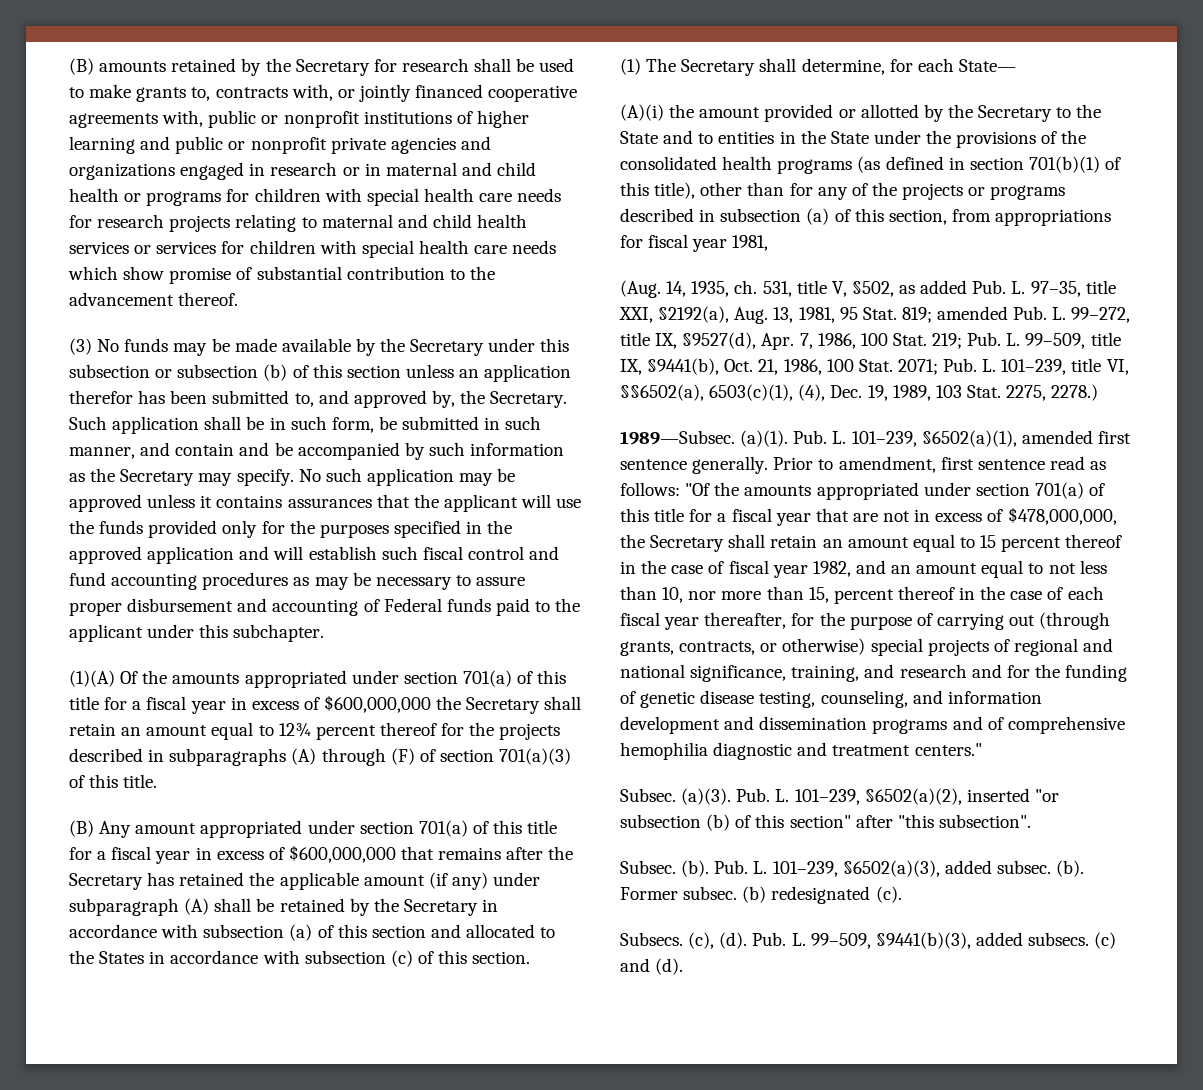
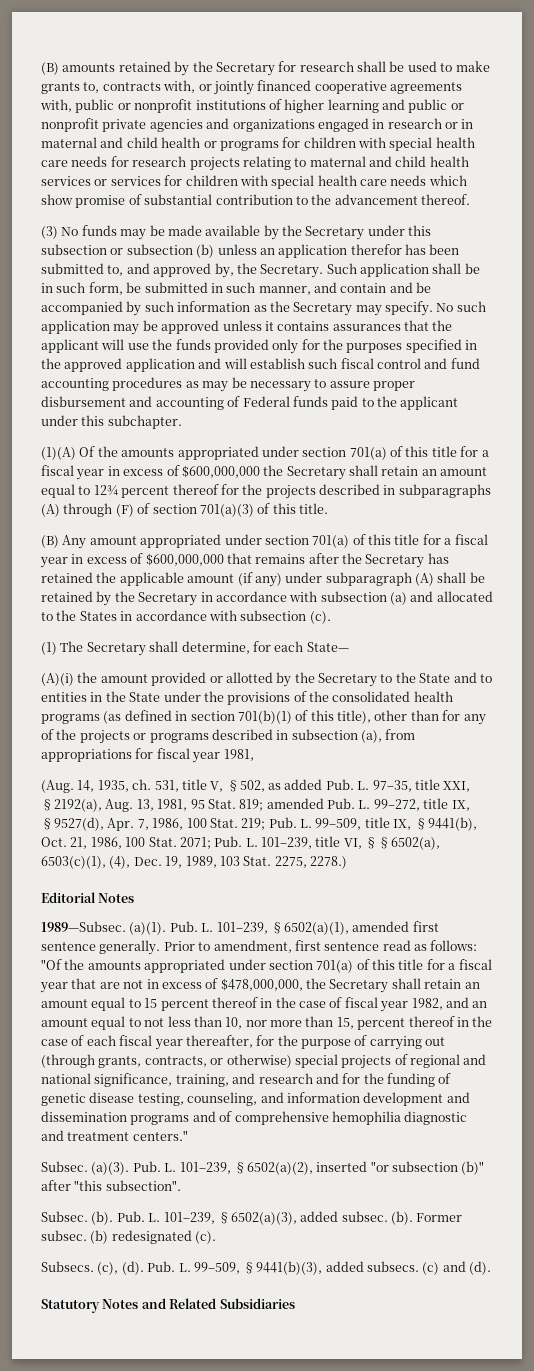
[292,364,401,378] of this section -> (215, 251) none
[317,924,426,938] of this section -> (407, 598) none
[390,950,531,967] (c) of this section. -> [309,611,331,624] (c).
[806,208,947,225] (a) of this section, -> [361,730,382,743] (a),
(1099, 392) none -> [41,892,135,903] // Editorial Notes
[706,814,851,831] (b) of this section" -> [461,1161,485,1175] (b)"
(684, 966) none -> [41,1298,295,1313] // Statutory Notes and Related Subsidiaries

